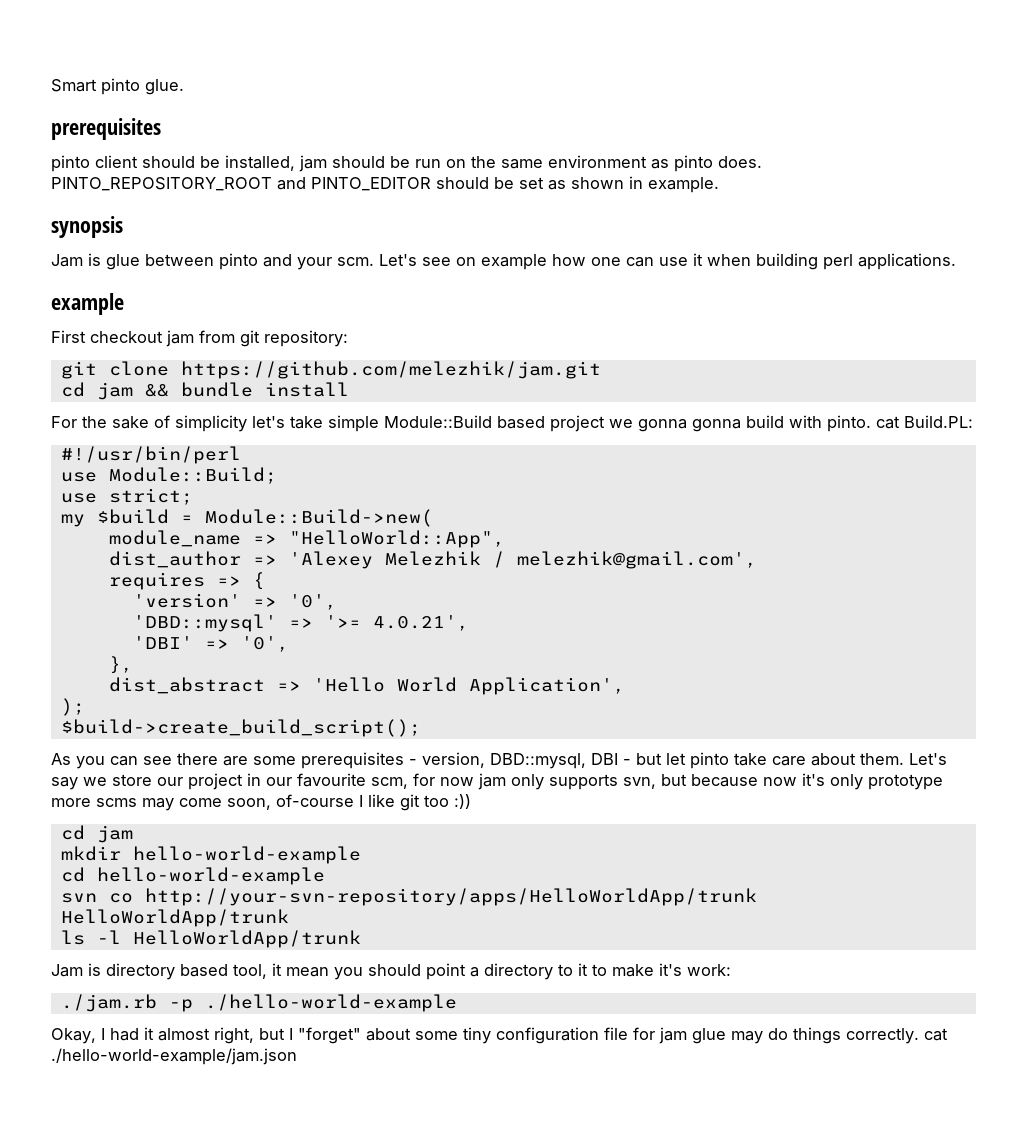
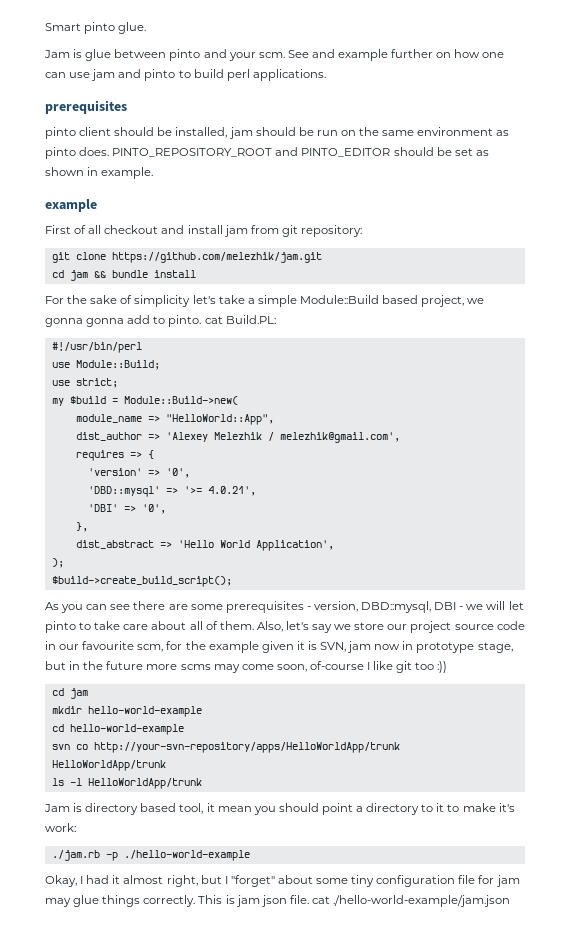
(184, 87) none -> [44,49,505,61] [45,69,326,81] // Jam is glue between pinto and your scm. See and example further on how one can use jam and pinto to build perl applications.
[51,216,123,238] [51,253,956,270] [51,293,124,315] [51,330,163,343] synopsis // Jam is glue between pinto and your scm. Let's see on example how one can use it when building perl applications. // example // First checkout -> [45,199,97,212] [45,225,223,234] example // First of all checkout and install
(323, 422) none -> [247,298,255,304] a
[550,415,605,432] project -> [421,295,465,307] project,
[746,415,822,428] build with -> [127,315,166,324] add to
[636,753,662,765] but -> [466,601,506,610] we will
(729, 760) none -> [79,622,92,630] to
[860,753,947,765] them. Let's -> [189,621,309,632] all of them. Also, let's
(243, 781) none -> [454,621,525,630] source code
[440,773,943,790] now jam only supports svn, but because now it's only prototype -> [185,641,513,653] [45,661,144,670] the example given it is SVN, jam now in prototype stage, but in the future
[692,1027,919,1044] glue may do things correctly. -> [45,895,309,907] may glue things correctly. This is jam json file.

